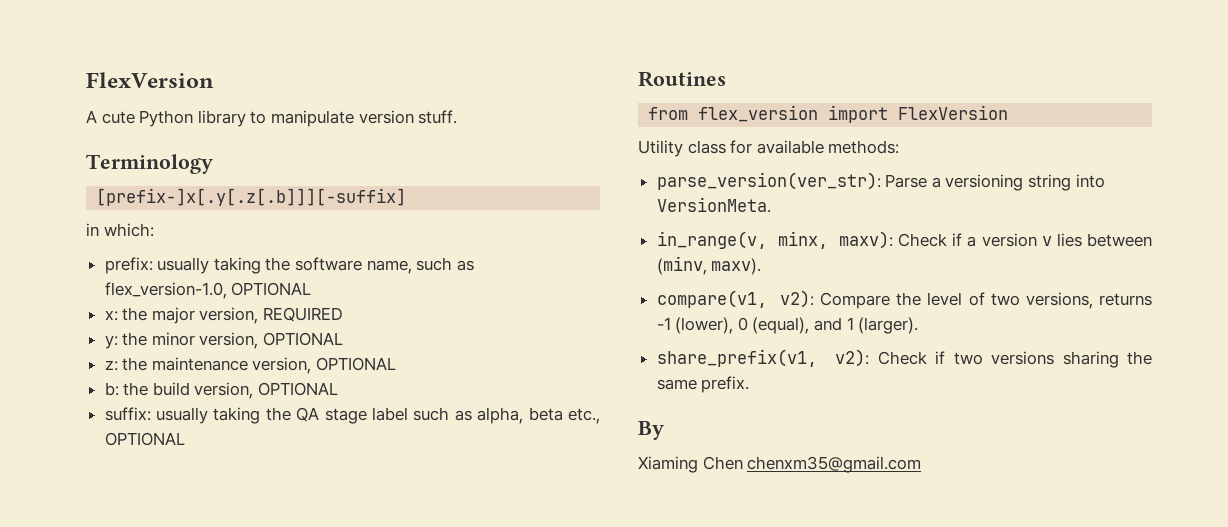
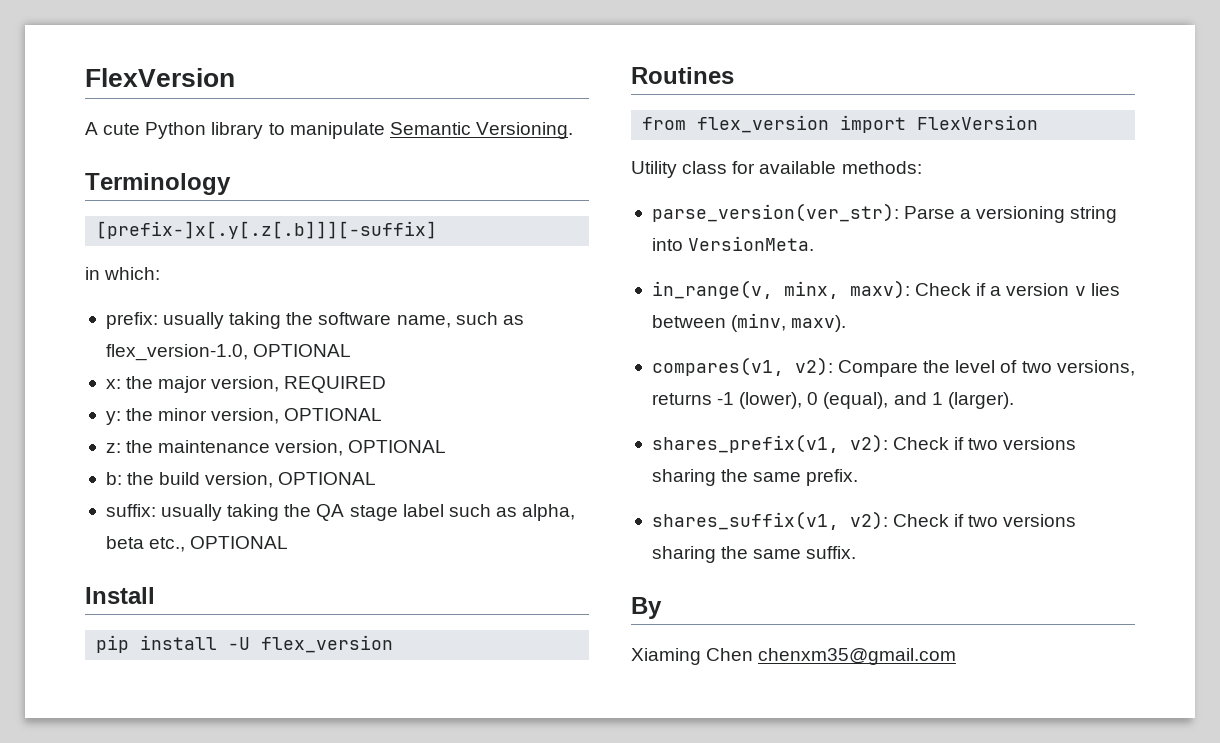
[358,110,458,124] version stuff. -> [389,122,573,139] Semantic Versioning.
(185, 439) none -> [85,587,155,604] [96,635,394,653] // Install // pip install -U flex_version
[656,290,767,308] compare(v1, -> [651,357,784,376] compares(v1,
[656,349,817,367] share_prefix(v1, -> [651,434,839,453] shares_prefix(v1,
(750, 384) none -> [651,511,1077,530] [651,546,857,563] // shares_suffix(v1, v2): Check if two versions sharing the same suffix.

